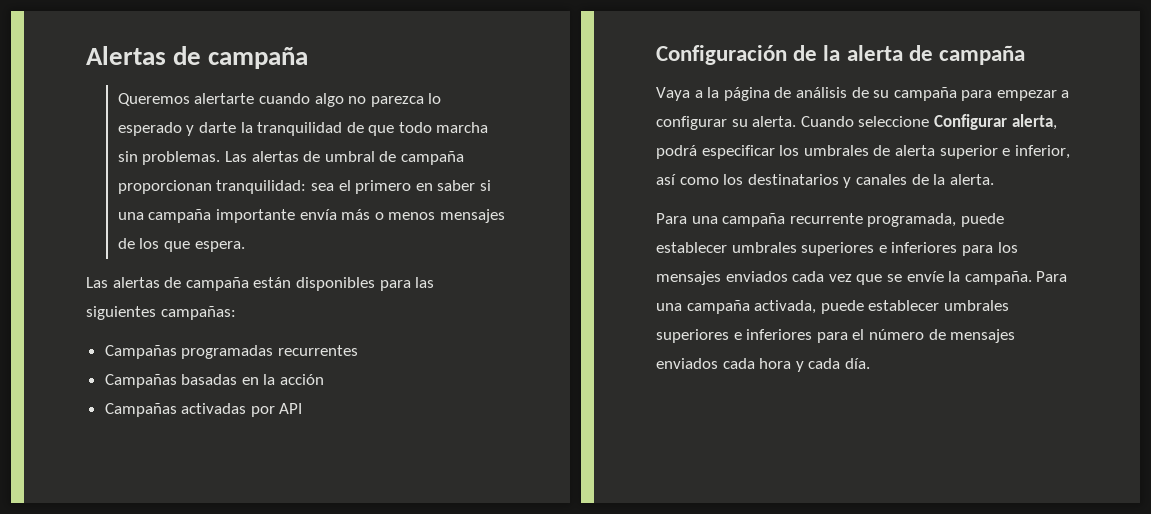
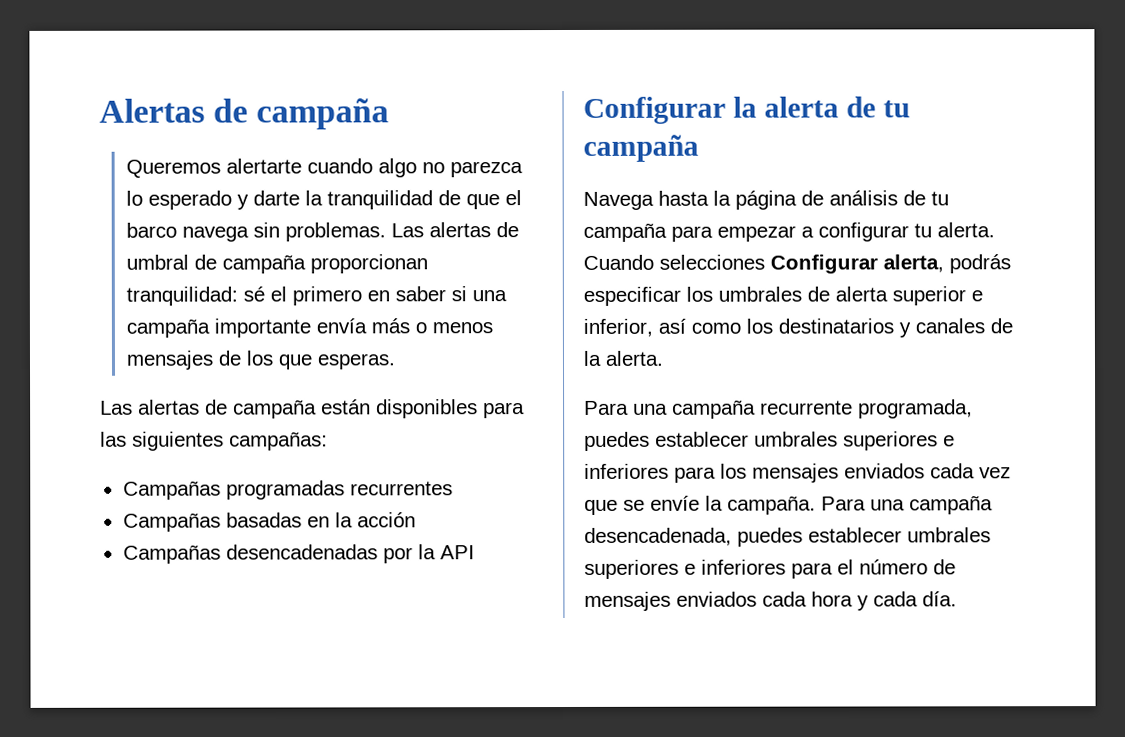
[398,122,489,133] todo marcha -> [504,190,522,206] [125,222,249,242] el barco navega
[310,183,334,191] sea -> [242,286,265,302] sé
[194,241,245,252] espera. -> [316,353,396,370] esperas.
[181,403,275,417] activadas por -> [225,544,436,564] desencadenadas por la
[656,45,818,65] Configuración de -> [583,96,726,124] Configurar
[939,45,1026,65] [656,87,703,101] campaña // Vaya a -> [882,100,910,118] [583,134,699,162] [583,190,709,210] tu campaña // Navega hasta
[873,90,890,98] su -> [931,191,949,206] tu
[731,119,748,127] su -> [914,223,932,238] tu
[858,116,930,127] seleccione -> [659,254,765,270] selecciones
[656,145,697,159] podrá -> [949,254,1011,274] podrás
[960,213,1004,227] puede -> [584,431,650,451] puedes
[754,300,864,314] activada, puede -> [584,527,803,547] desencadenada, puedes

